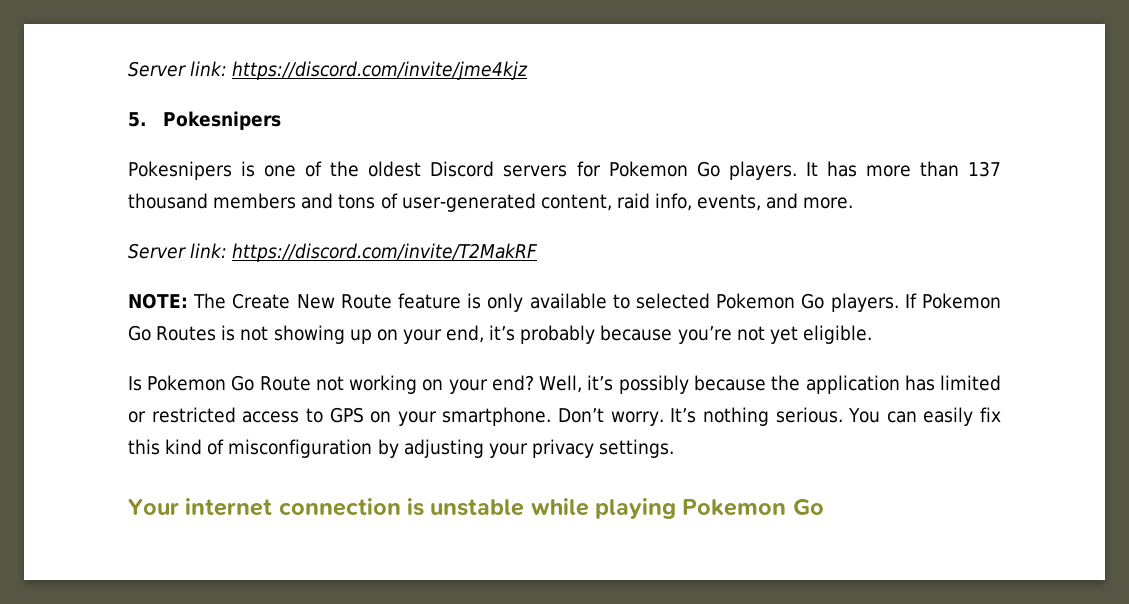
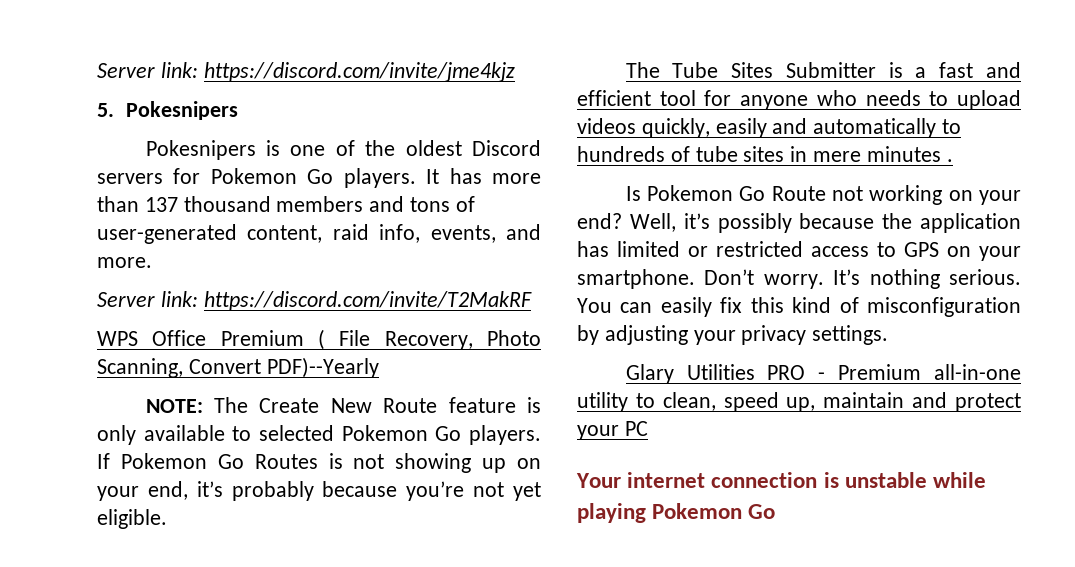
(539, 252) none -> [97,329,541,350] [97,357,379,378] // WPS Office Premium ( File Recovery, Photo Scanning, Convert PDF)--Yearly
(872, 334) none -> [625,62,1021,78] [577,90,1021,110] [577,118,962,138] [577,146,953,162] // The Tube Sites Submitter is a fast and efficient tool for anyone who needs to upload videos quickly, easily and automatically to hundreds of tube sites in mere minutes .
(675, 448) none -> [625,364,1021,384] [577,392,1021,412] [577,421,648,440] // Glary Utilities PRO - Premium all-in-one utility to clean, speed up, maintain and protect your PC

